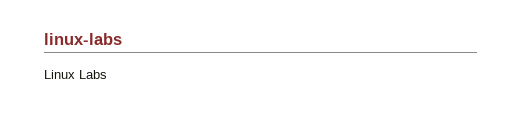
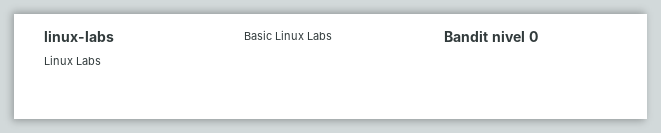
(107, 74) none -> [244,30,332,40] [444,30,538,42] // Basic Linux Labs // Bandit nivel 0

